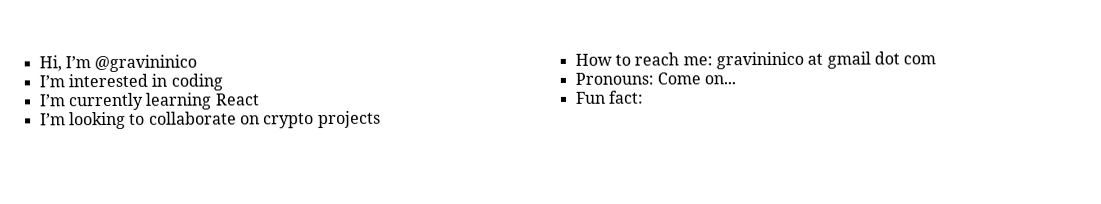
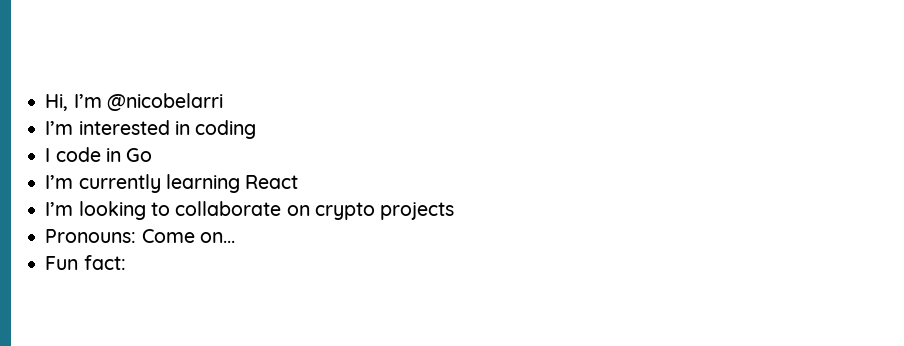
[94,54,198,73] @gravininico -> [106,93,223,111] @nicobelarri
(223, 82) none -> [45,147,153,162] // I code in Go
[574,51,937,70] // How to reach me: gravininico at gmail dot com -> (455, 211) none

